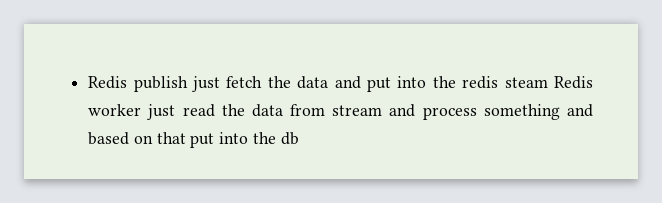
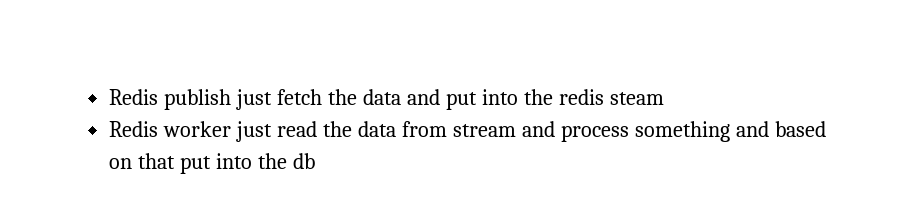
(548, 82) none -> (664, 98) //

